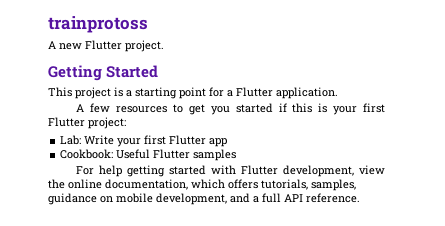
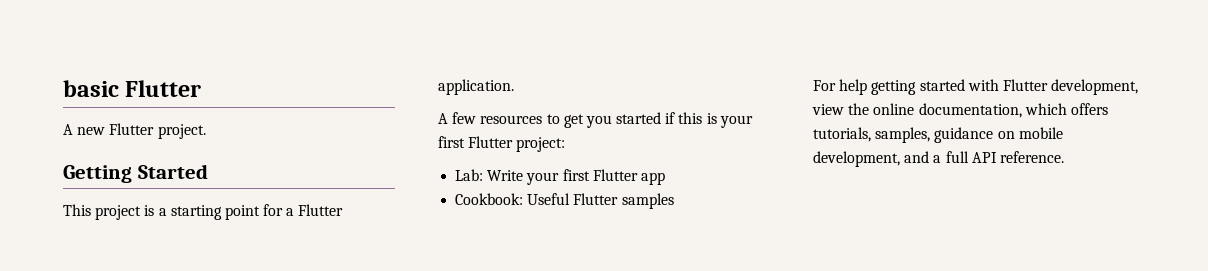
[48,16,148,33] trainprotoss -> [63,80,202,97] basic Flutter

